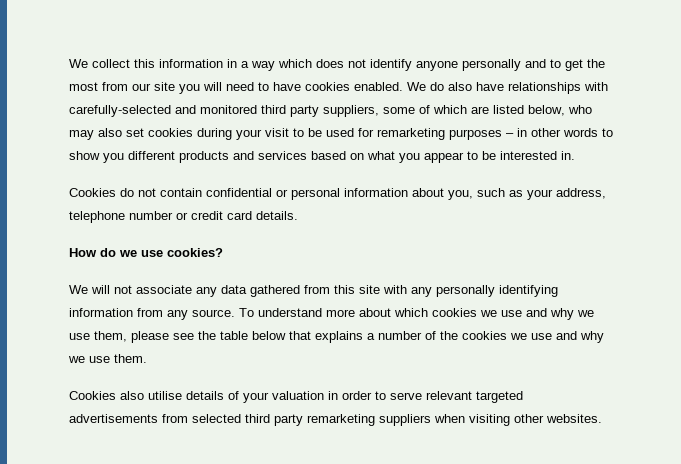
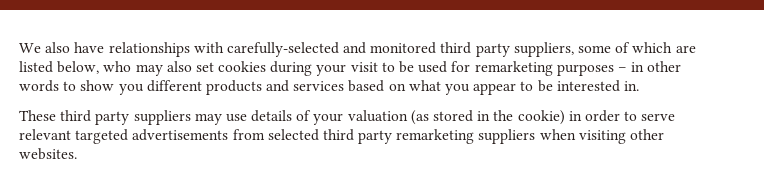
[69,59,605,71] [69,82,444,94] We collect this information in a way which does not identify anyone personally and to get the most from our site you will need to have cookies enabled. We do -> [19,43,41,53] We
[69,188,606,200] [69,211,298,223] [69,248,223,257] [69,285,558,297] [69,308,594,320] [69,331,604,343] [68,354,147,363] [69,391,324,403] Cookies do not contain confidential or personal information about you, such as your address, telephone number or credit card details. // How do we use cookies? // We will not associate any data gathered from this site with any personally identifying information from any source. To understand more about which cookies we use and why we use them, please see the table below that explains a number of the cookies we use and why we use them. // Cookies also utilise details of your valuation -> [19,110,565,125] These third party suppliers may use details of your valuation (as stored in the cookie)

